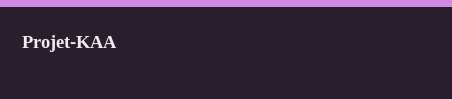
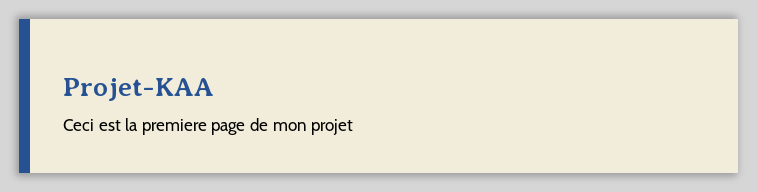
(117, 43) none -> [63,118,354,135] // Ceci est la premiere page de mon projet

